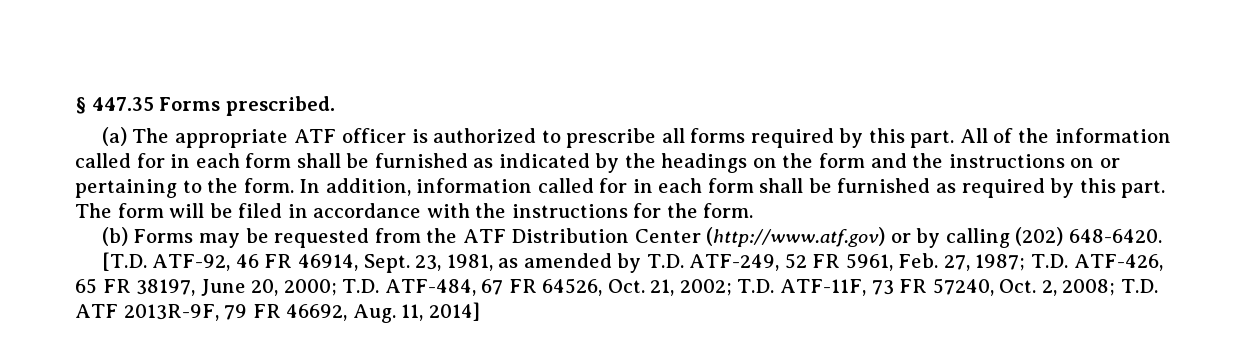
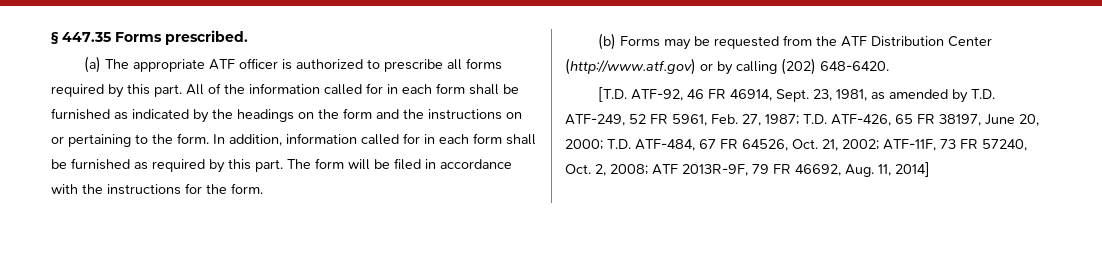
[737,279,775,293] T.D. -> (879, 144) none
[1120,279,1158,293] T.D. -> (648, 169) none

